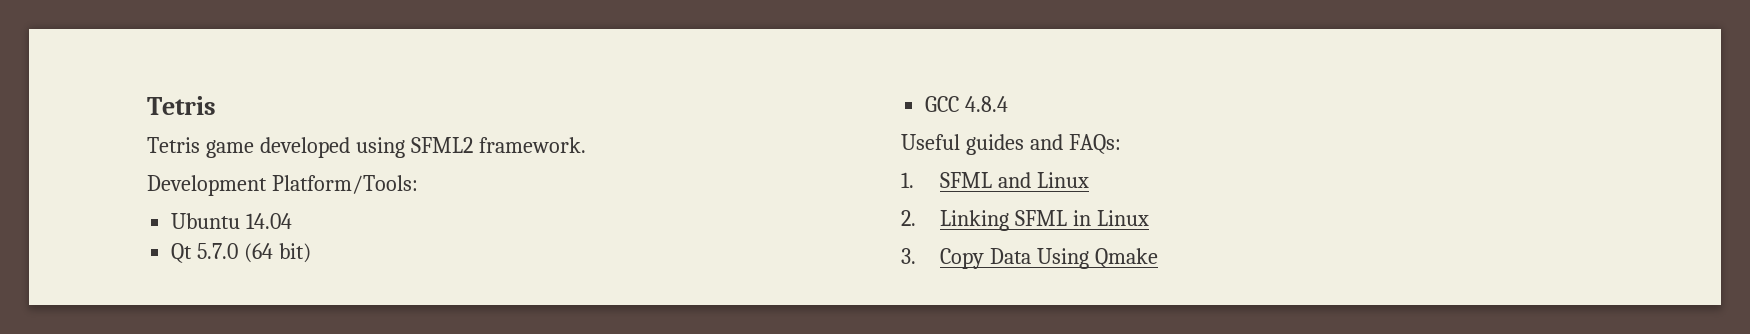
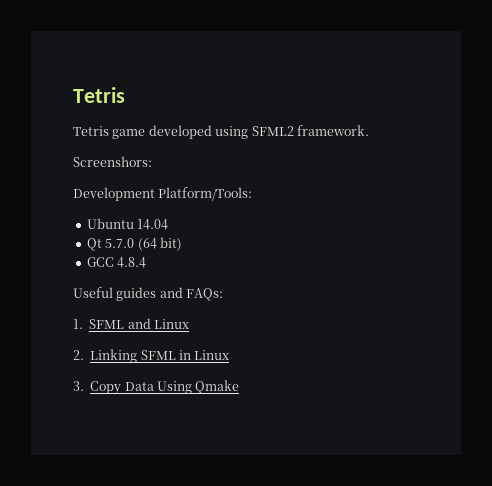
(586, 145) none -> [73,156,152,167] // Screenshors:

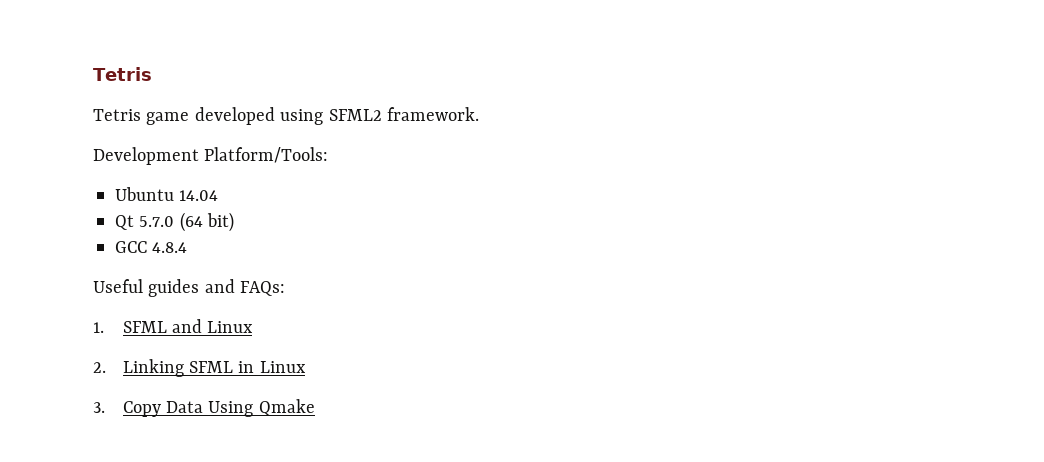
[73,156,152,167] // Screenshors: -> (479, 114) none

